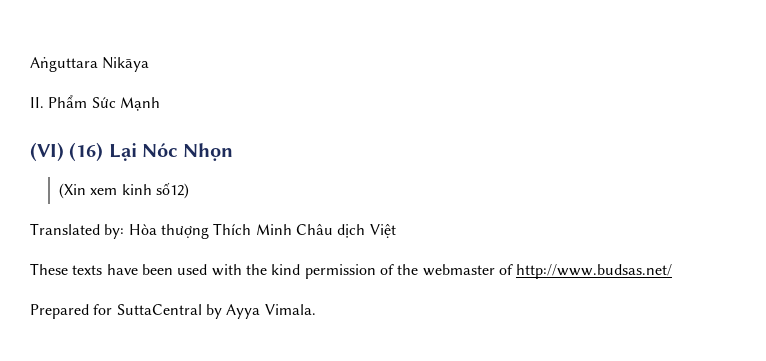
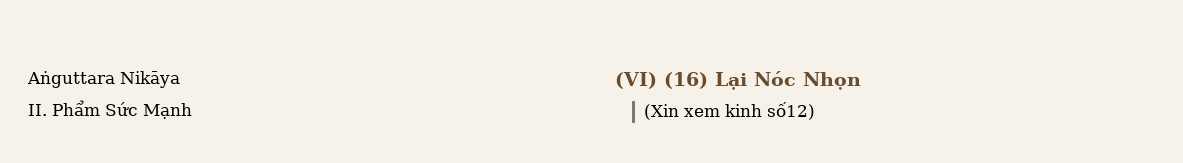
[30,223,396,239] [30,263,673,279] [30,304,316,319] // Translated by: Hòa thượng Thích Minh Châu dịch Việt // These texts have been used with the kind permission of the webmaster of http://www.budsas.net/ // Prepared for SuttaCentral by Ayya Vimala. -> (815, 111) none

